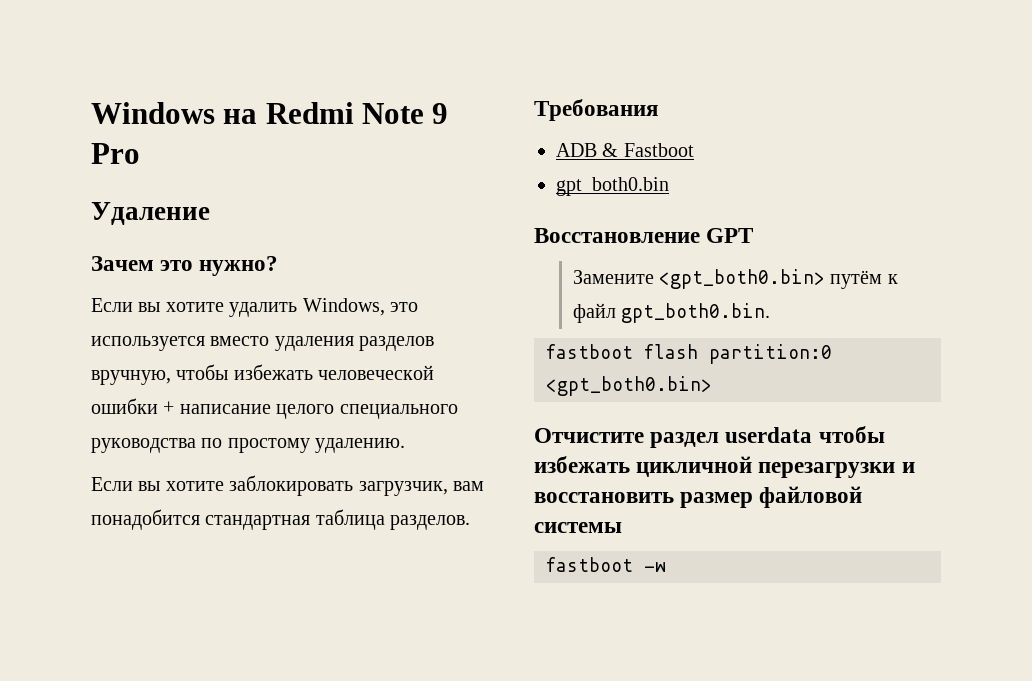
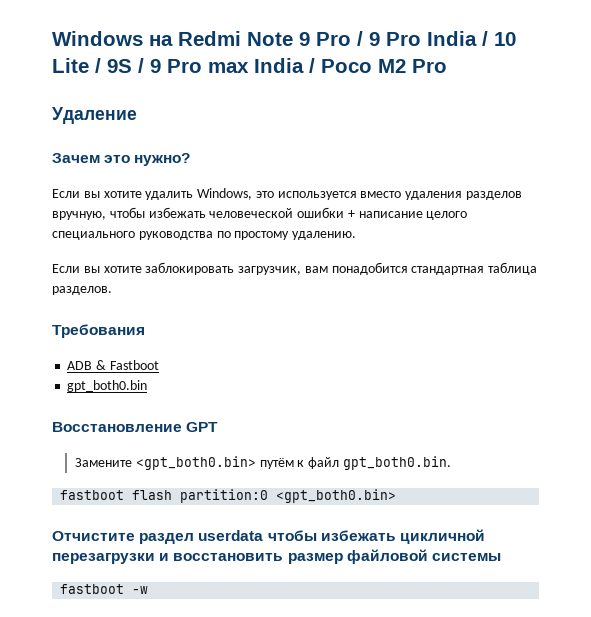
(140, 153) none -> [357,31,516,46] [52,58,447,73] / 9 Pro India / 10 Lite / 9S / 9 Pro max India / Poco M2 Pro

